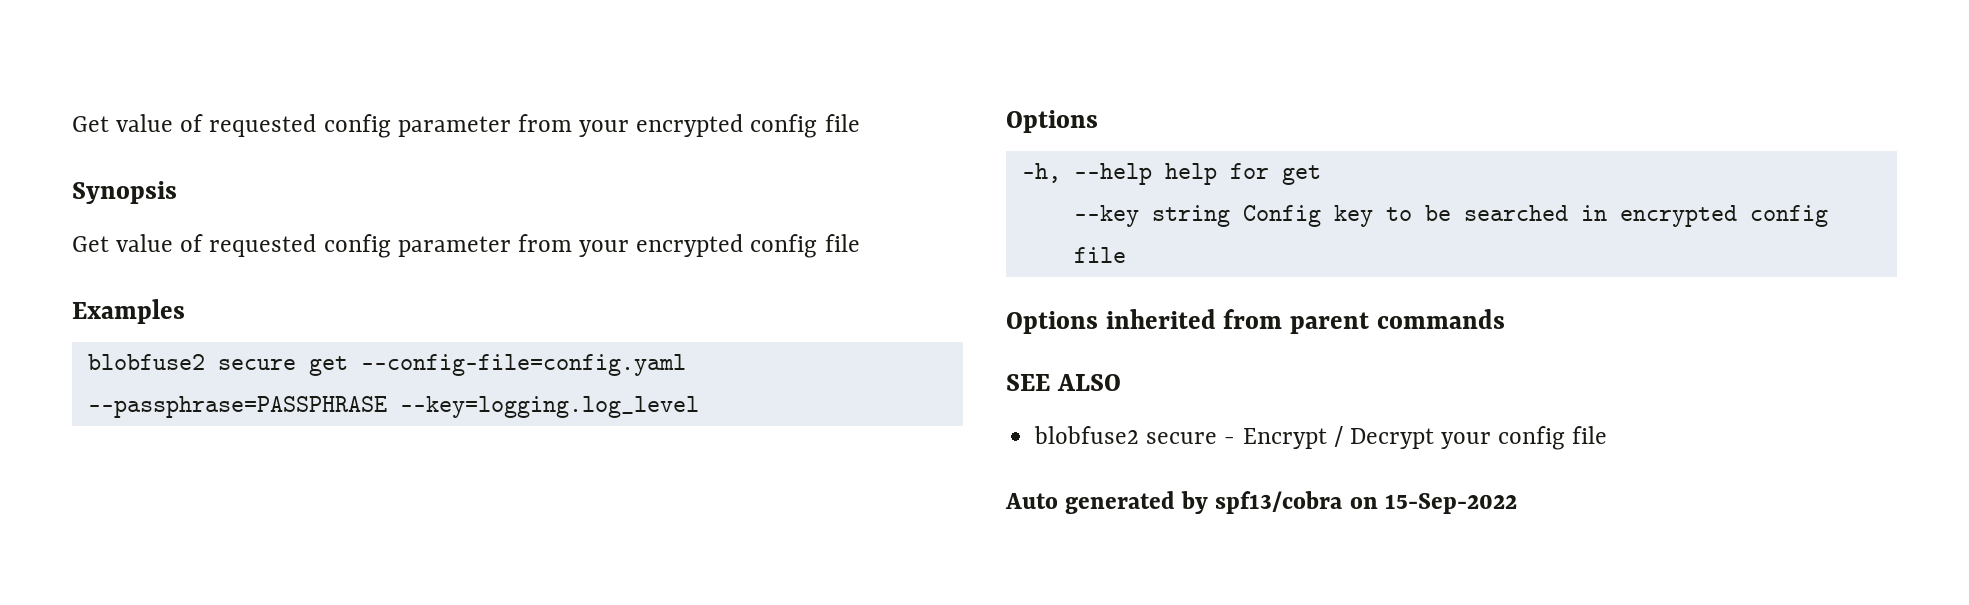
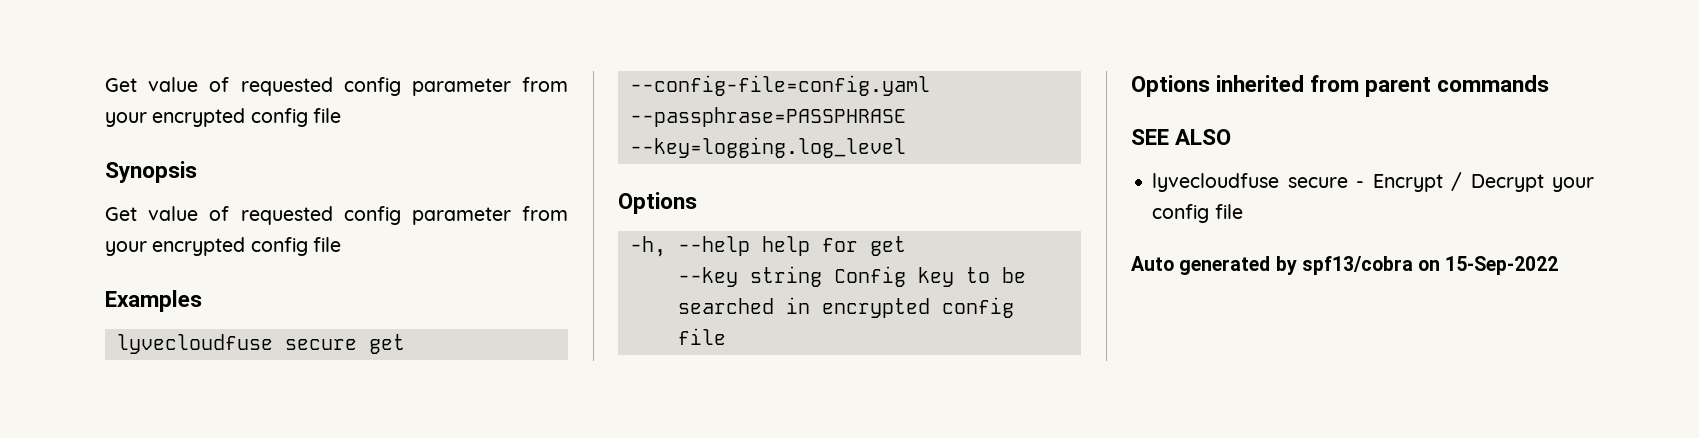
[87,354,205,370] blobfuse2 -> [116,334,273,354] lyvecloudfuse
[1034,426,1140,444] blobfuse2 -> [1152,173,1280,192] lyvecloudfuse

